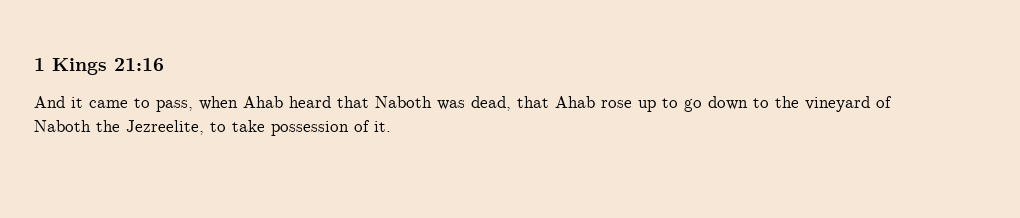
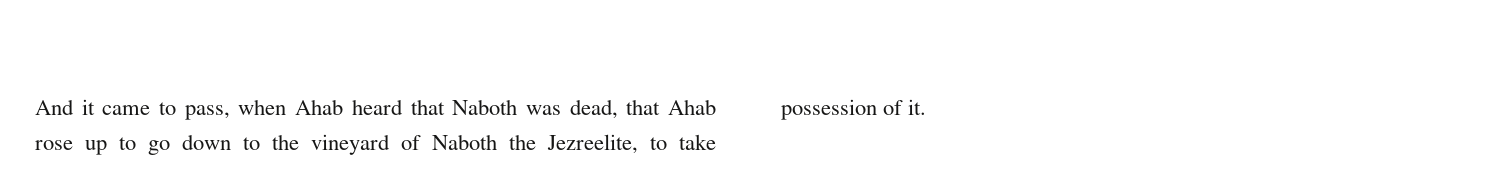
[34,58,164,75] 1 Kings 21:16 // -> (35, 107) none

